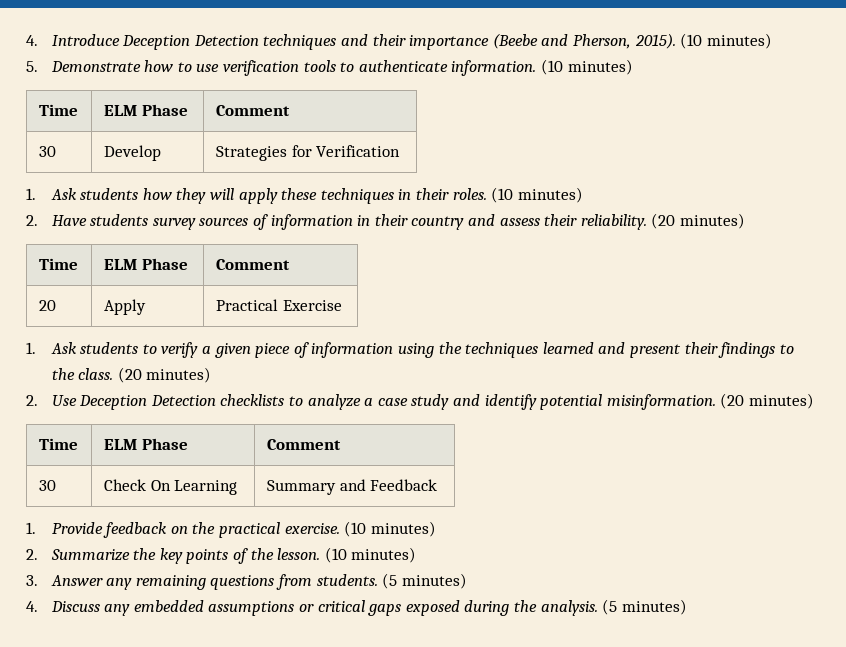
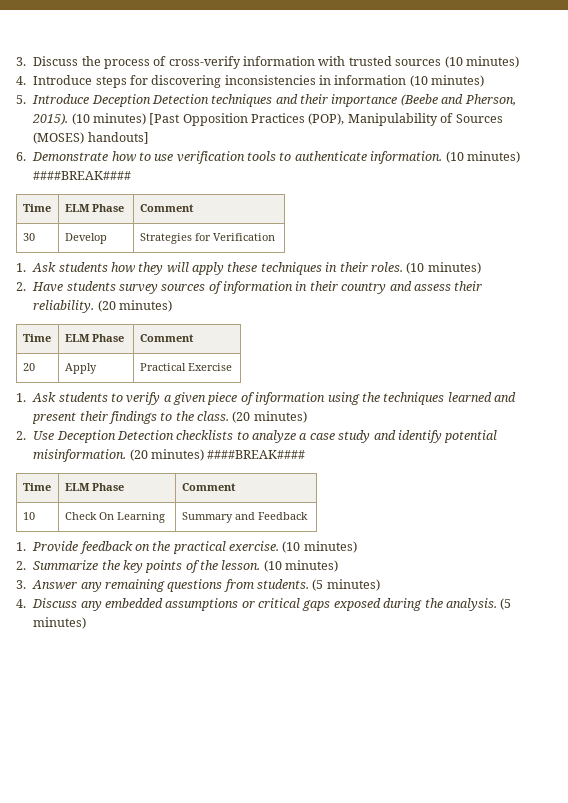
[26,35,38,46] 4. -> [16,56,519,69] [16,75,485,88] [16,95,26,104] 3. Discuss the process of cross-verify information with trusted sources (10 minutes) // 4. Introduce steps for discovering inconsistencies in information (10 minutes) // 5.
[26,61,38,72] // 5. -> [149,113,503,126] [33,132,149,144] [16,152,26,161] [Past Opposition Practices (POP), Manipulability of Sources (MOSES) handouts] // 6.
(633, 67) none -> [33,171,132,180] ####BREAK####
[38,438,78,450] [103,438,188,450] [266,439,341,450] [38,480,56,491] // Time | ELM Phase | Comment // 30 -> [207,450,306,459] [22,483,51,491] [64,483,124,491] [181,483,236,491] [22,512,35,520] ####BREAK#### // Time | ELM Phase | Comment // 10

